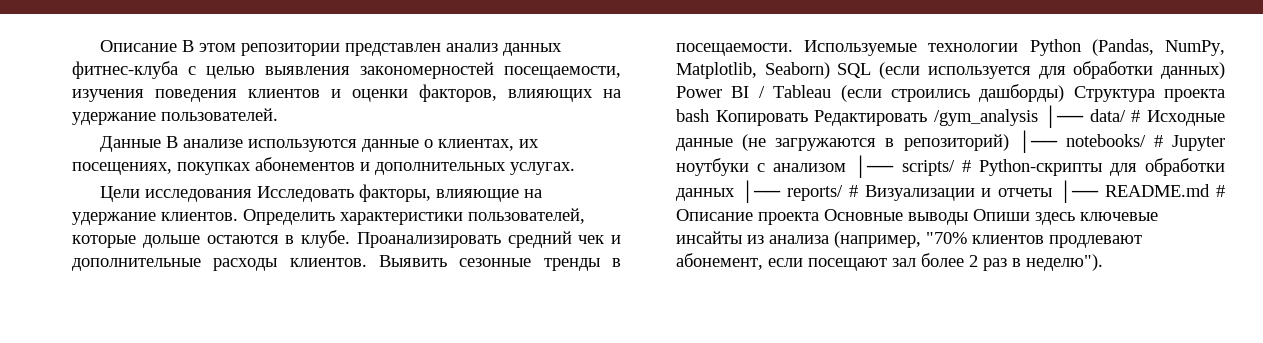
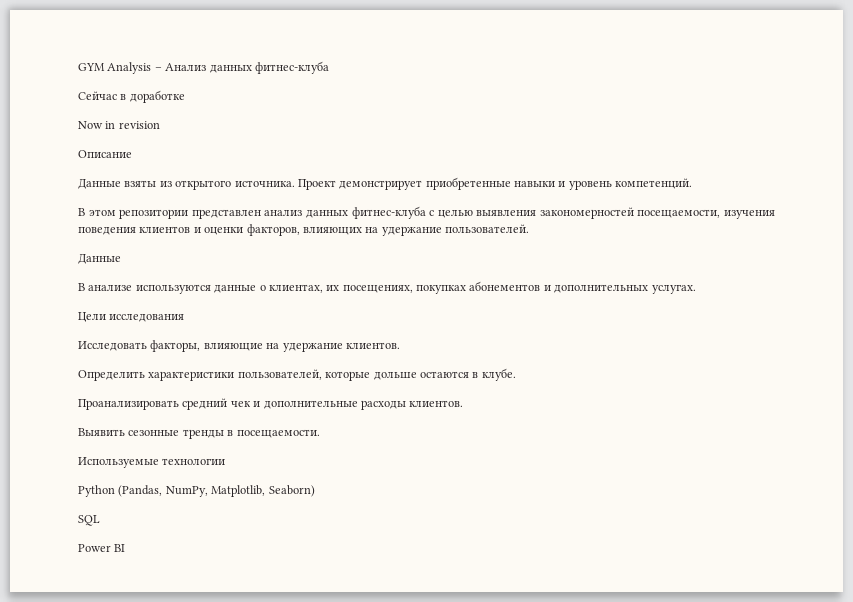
[99,40,177,52] Описание -> [78,61,329,74] [78,90,185,103] [78,121,160,129] [78,150,132,158] [78,177,693,190] GYM Analysis – Анализ данных фитнес-клуба // Сейчас в доработке // Now in revision // Описание // Данные взяты из открытого источника. Проект демонстрирует приобретенные навыки и уровень компетенций. //
(161, 144) none -> (121, 258) //
(252, 195) none -> (185, 318) //
(238, 216) none -> (400, 345) //
(350, 239) none -> (516, 374) //
(367, 262) none -> (464, 403) //
(793, 49) none -> (320, 433) //
(1019, 47) none -> (226, 461) //
(830, 70) none -> (315, 491) //
[879,61,1225,79] [676,84,1225,102] [676,105,1225,128] [676,130,1225,153] [676,155,1225,178] [676,180,1225,203] [676,209,1158,225] [676,231,1142,248] [676,253,1103,271] (если используется для обработки данных) Power BI / Tableau (если строились дашборды) Структура проекта bash Копировать Редактировать /gym_analysis │── data/ # Исходные данные (не загружаются в репозиторий) │── notebooks/ # Jupyter ноутбуки с анализом │── scripts/ # Python-скрипты для обработки данных │── reports/ # Визуализации и отчеты │── README.md # Описание проекта Основные выводы Опиши здесь ключевые инсайты из анализа (например, "70% клиентов продлевают абонемент, если посещают зал более 2 раз в неделю"). -> [78,544,126,552] // Power BI

